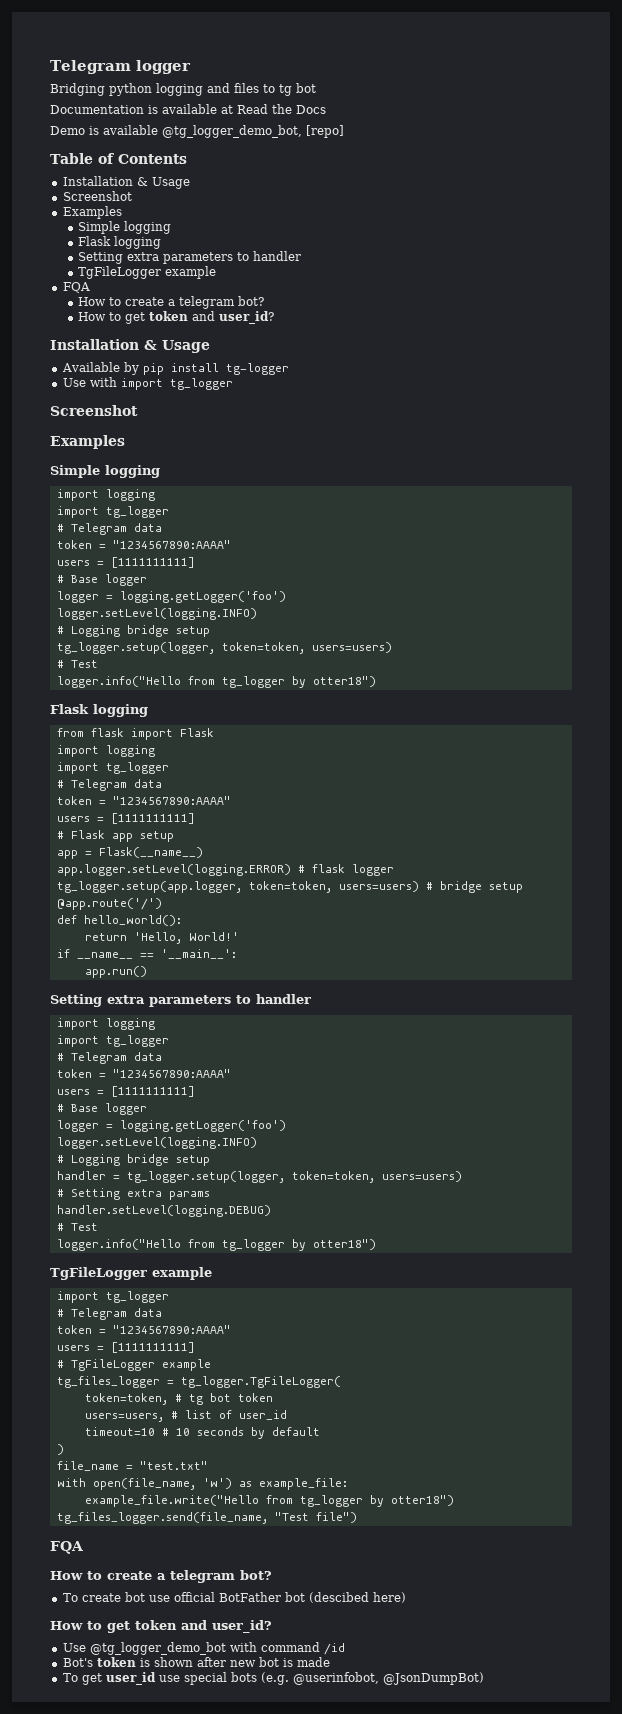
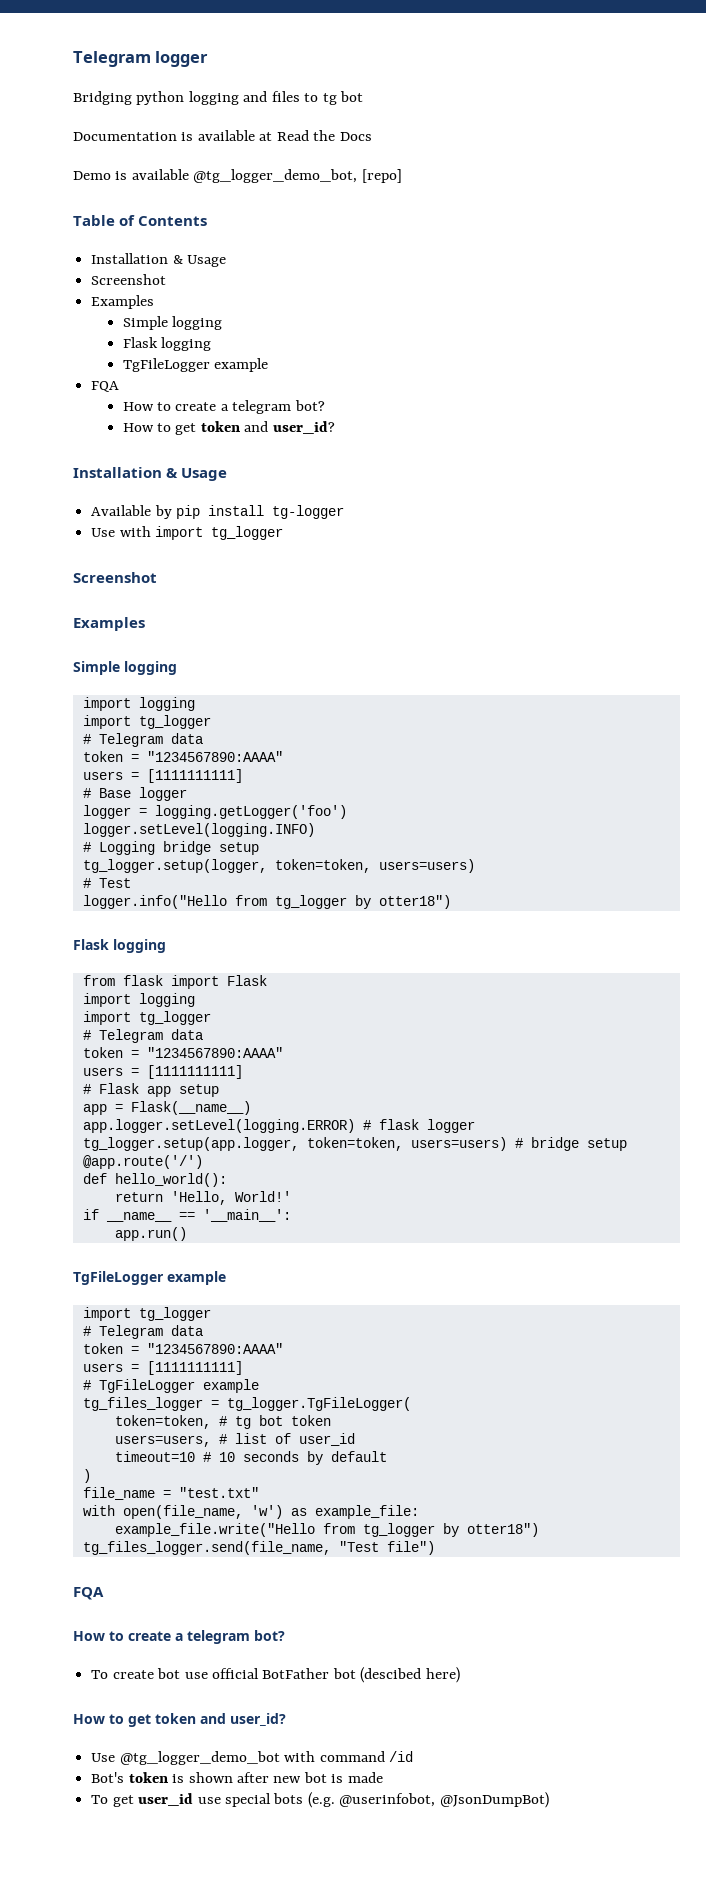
[77,251,301,264] // Setting extra parameters to handler -> (212, 344) none
[50,994,311,1007] [56,1018,155,1030] [56,1035,169,1047] [56,1052,162,1064] [56,1069,231,1078] [56,1086,195,1097] [56,1103,147,1115] [56,1120,286,1132] [56,1137,257,1149] [56,1154,210,1166] [56,1171,462,1183] [56,1188,210,1200] [56,1205,271,1217] [56,1223,98,1231] [56,1239,376,1251] // Setting extra parameters to handler // import logging // import tg_logger // # Telegram data // token = "1234567890:AAAA" // users = [1111111111] // # Base logger // logger = logging.getLogger('foo') // logger.setLevel(logging.INFO) // # Logging bridge setup // handler = tg_logger.setup(logger, token=token, users=users) // # Setting extra params // handler.setLevel(logging.DEBUG) // # Test // logger.info("Hello from tg_logger by otter18") -> (187, 1234) none

